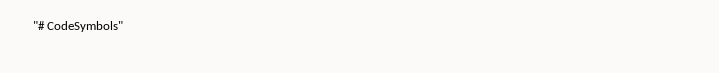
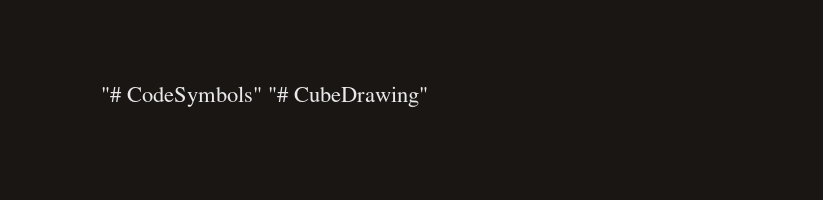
(124, 26) none -> [268,86,429,107] "# CubeDrawing"

